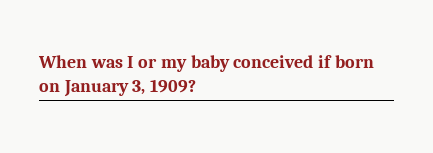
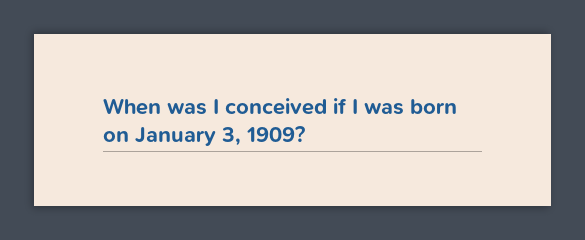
[138,55,333,72] or my baby conceived if -> [225,98,404,115] conceived if I was

